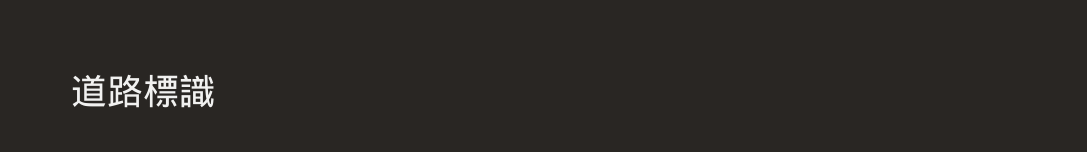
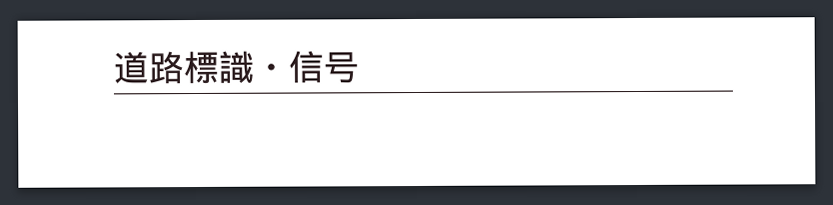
(215, 91) none -> [253,50,359,84] ・信号

